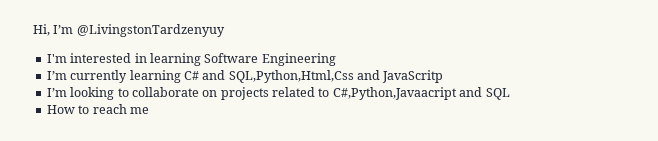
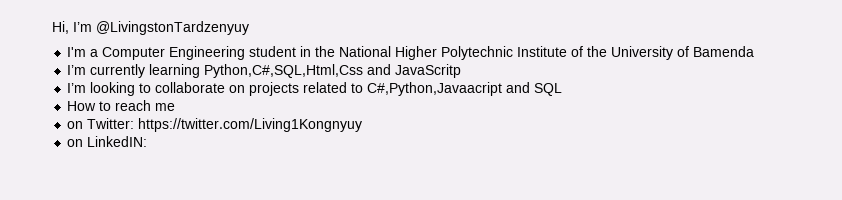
[70,53,336,66] interested in learning Software Engineering -> [90,46,755,60] a Computer Engineering student in the National Higher Polytechnic Institute of the University of Bamenda
[183,70,354,83] C# and SQL,Python,Html,Css -> [204,64,364,78] Python,C#,SQL,Html,Css
(149, 110) none -> [67,118,363,132] [67,136,148,147] // on Twitter: https://twitter.com/Living1Kongnyuy // on LinkedIN:

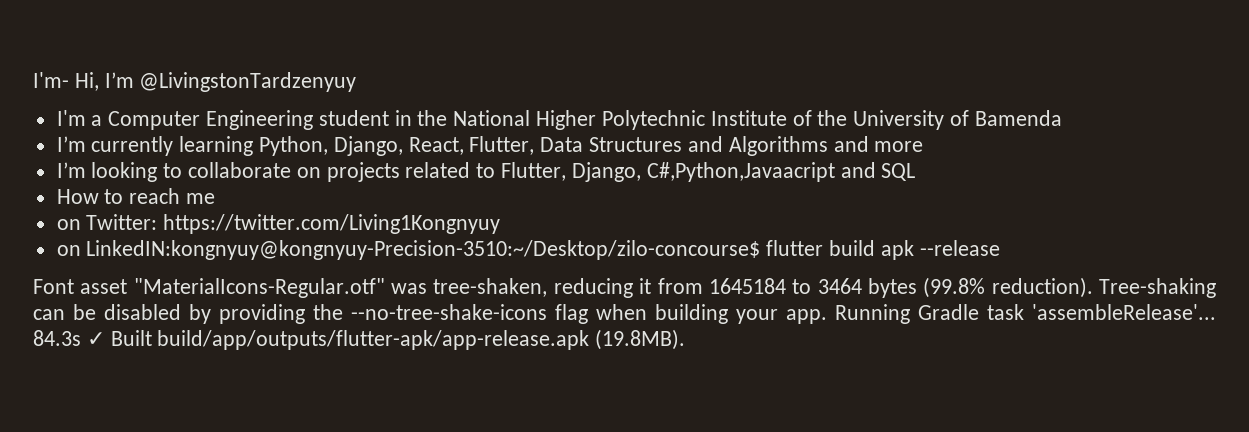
(52, 27) none -> [33,72,69,88] I'm-
[204,64,462,78] Python,C#,SQL,Html,Css and JavaScritp -> [259,136,924,156] Python, Django, React, Flutter, Data Structures and Algorithms and more
(364, 88) none -> [501,162,641,182] Flutter, Django,
[87,136,148,147] LinkedIN: -> [86,240,1000,260] [33,277,1217,298] [33,304,1216,324] [33,329,686,350] LinkedIN:kongnyuy@kongnyuy-Precision-3510:~/Desktop/zilo-concourse$ flutter build apk --release // Font asset "MaterialIcons-Regular.otf" was tree-shaken, reducing it from 1645184 to 3464 bytes (99.8% reduction). Tree-shaking can be disabled by providing the --no-tree-shake-icons flag when building your app. Running Gradle task 'assembleRelease'... 84.3s ✓ Built build/app/outputs/flutter-apk/app-release.apk (19.8MB).

